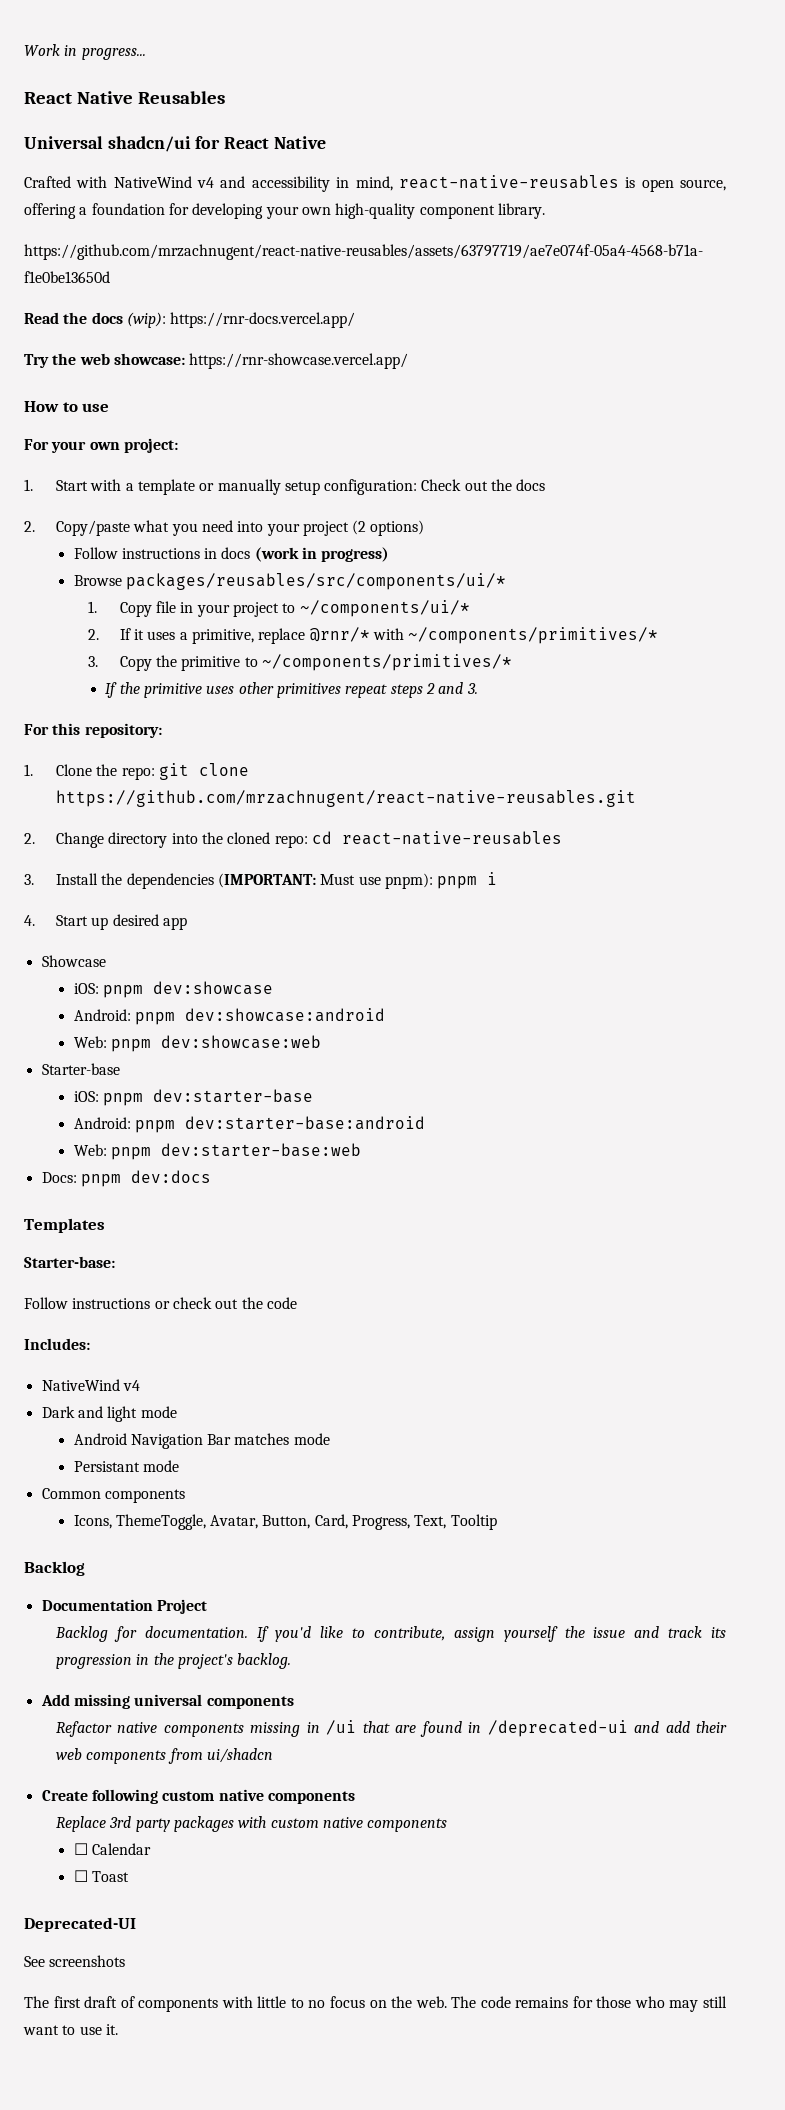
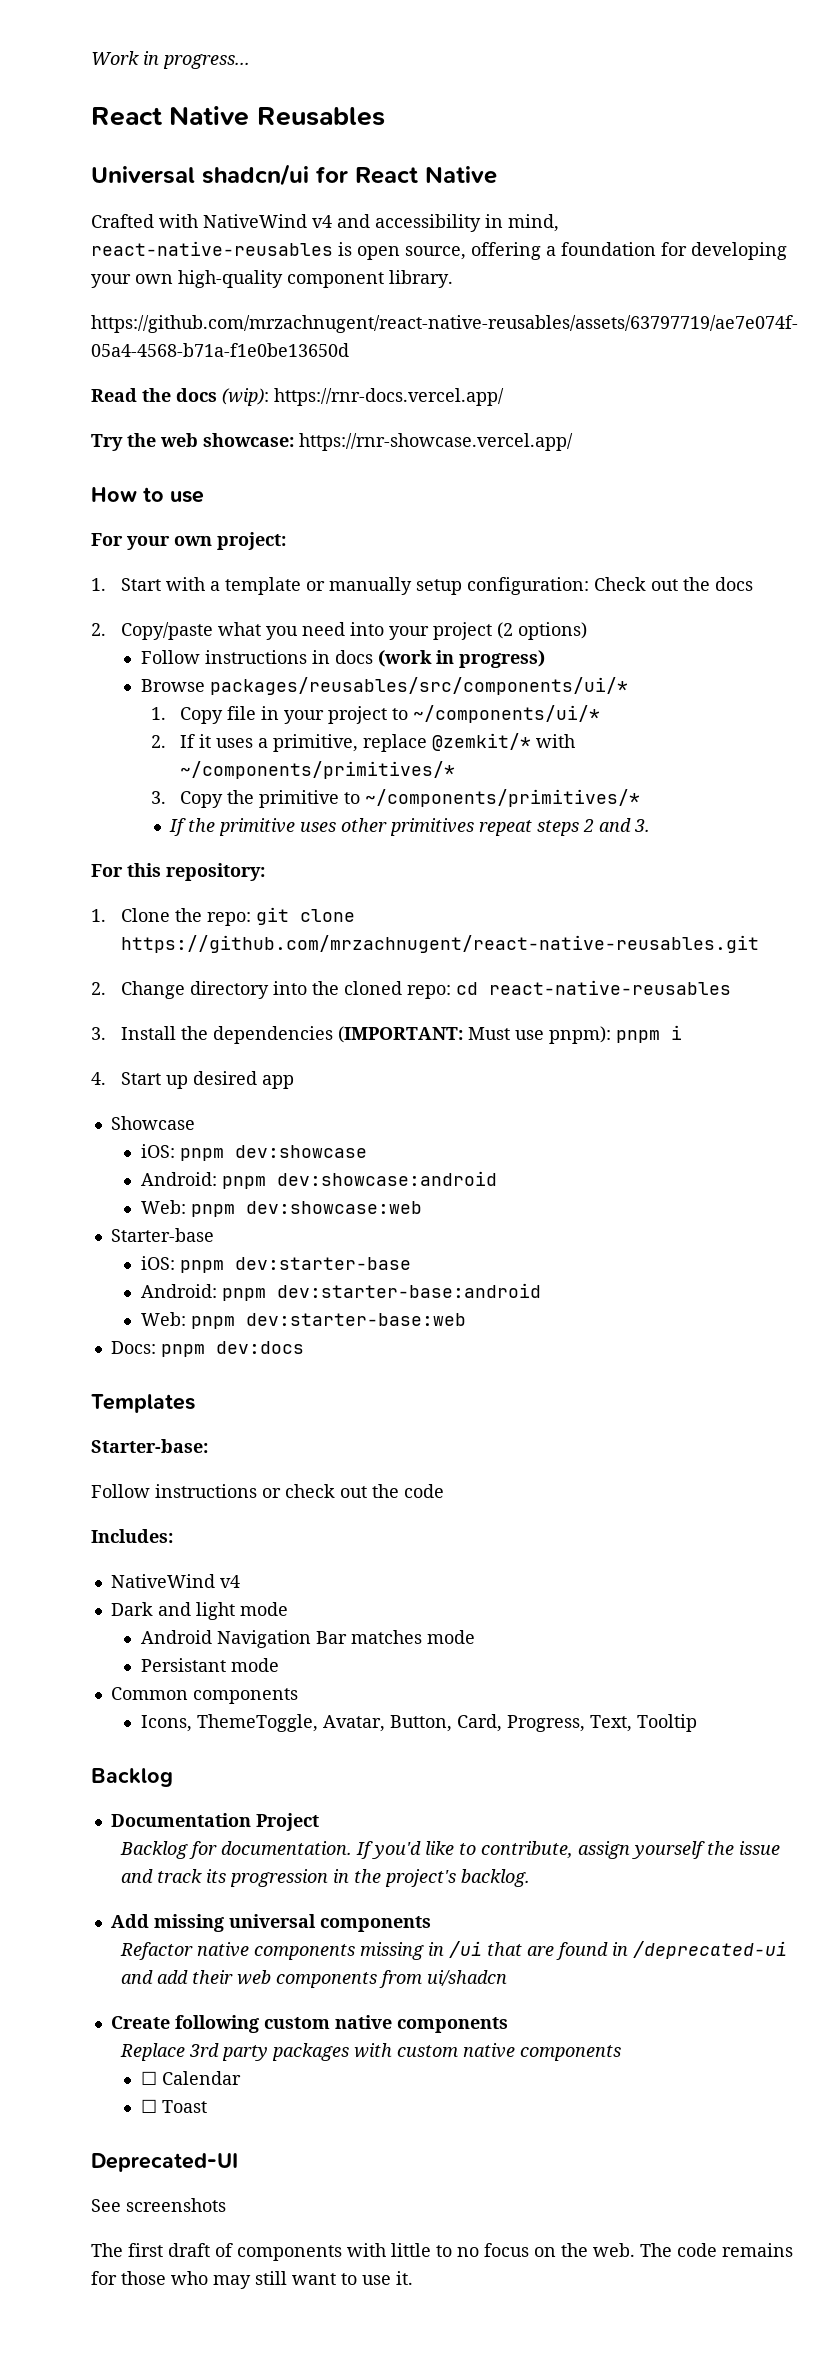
[309,627,370,642] @rnr/* -> [432,733,532,751] @zemkit/*

